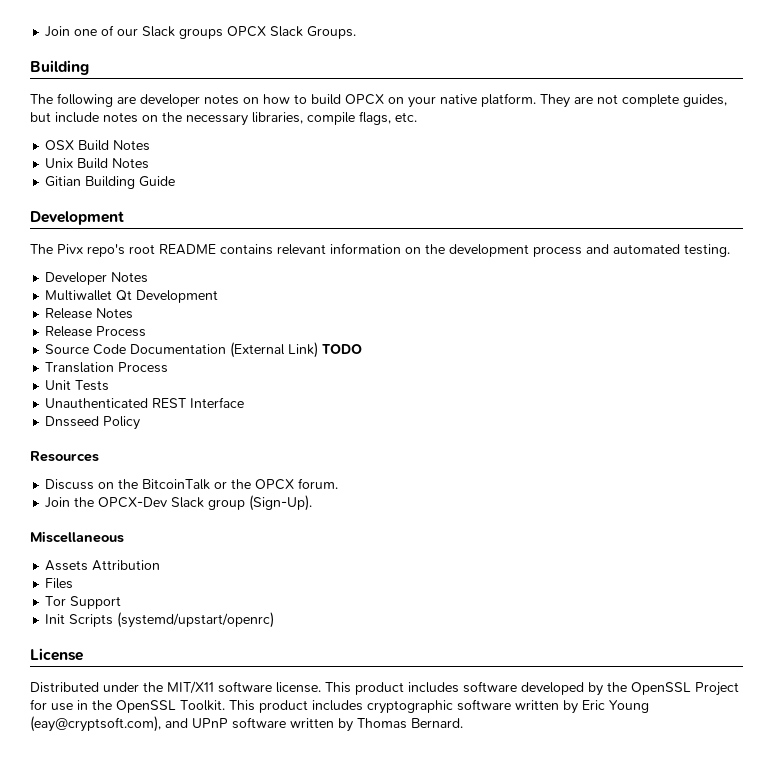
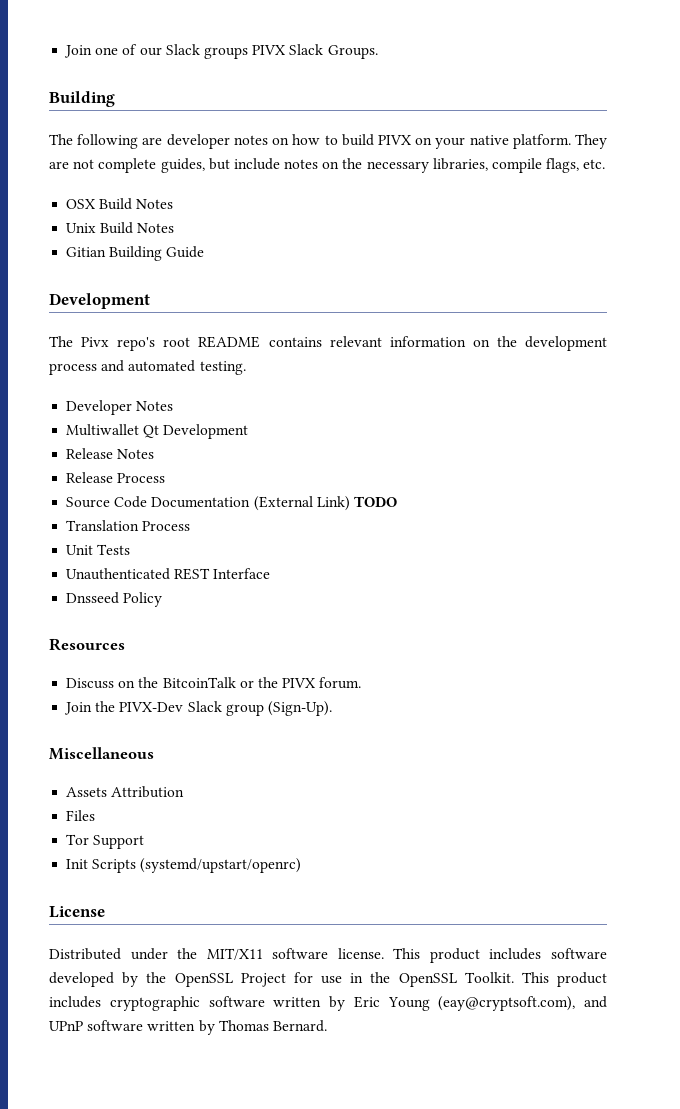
[227,26,267,37] OPCX -> [252,45,286,55] PIVX
[345,94,384,105] OPCX -> [377,135,411,145] PIVX
[255,479,295,490] OPCX -> [282,678,316,688] PIVX
[98,497,168,508] OPCX-Dev -> [119,702,184,712] PIVX-Dev

